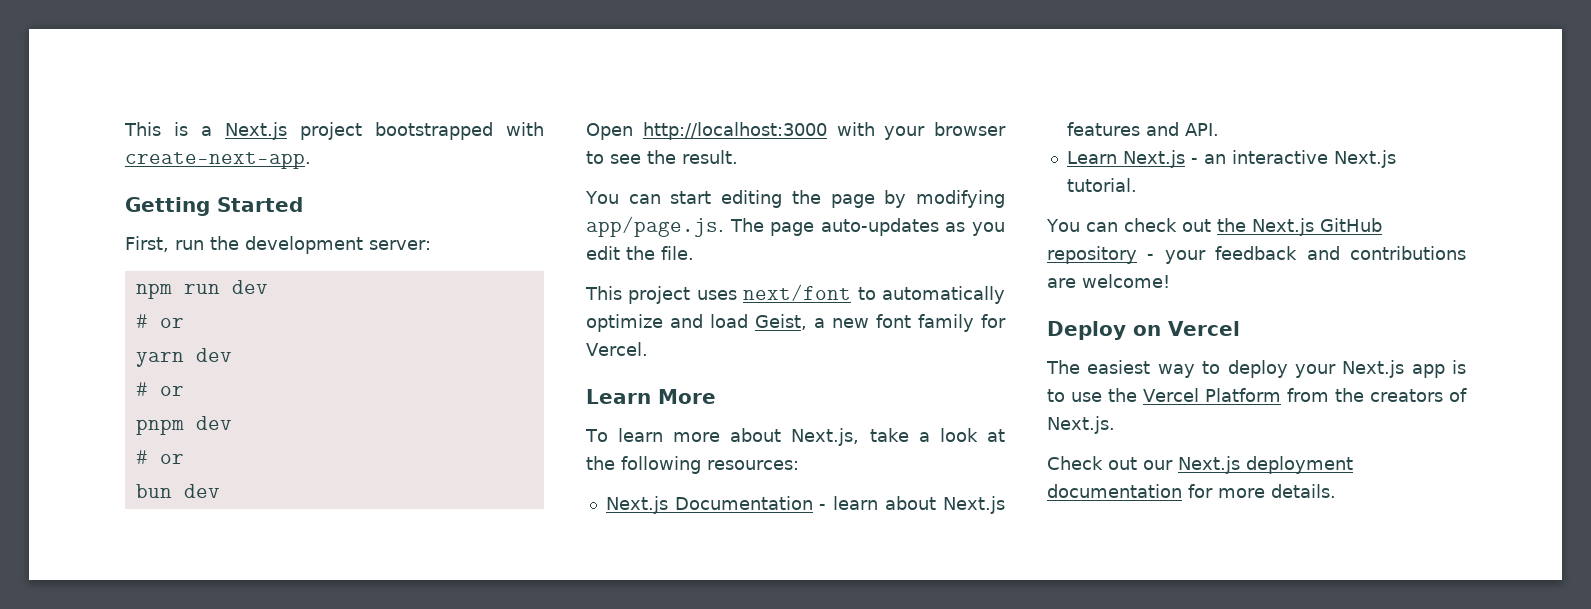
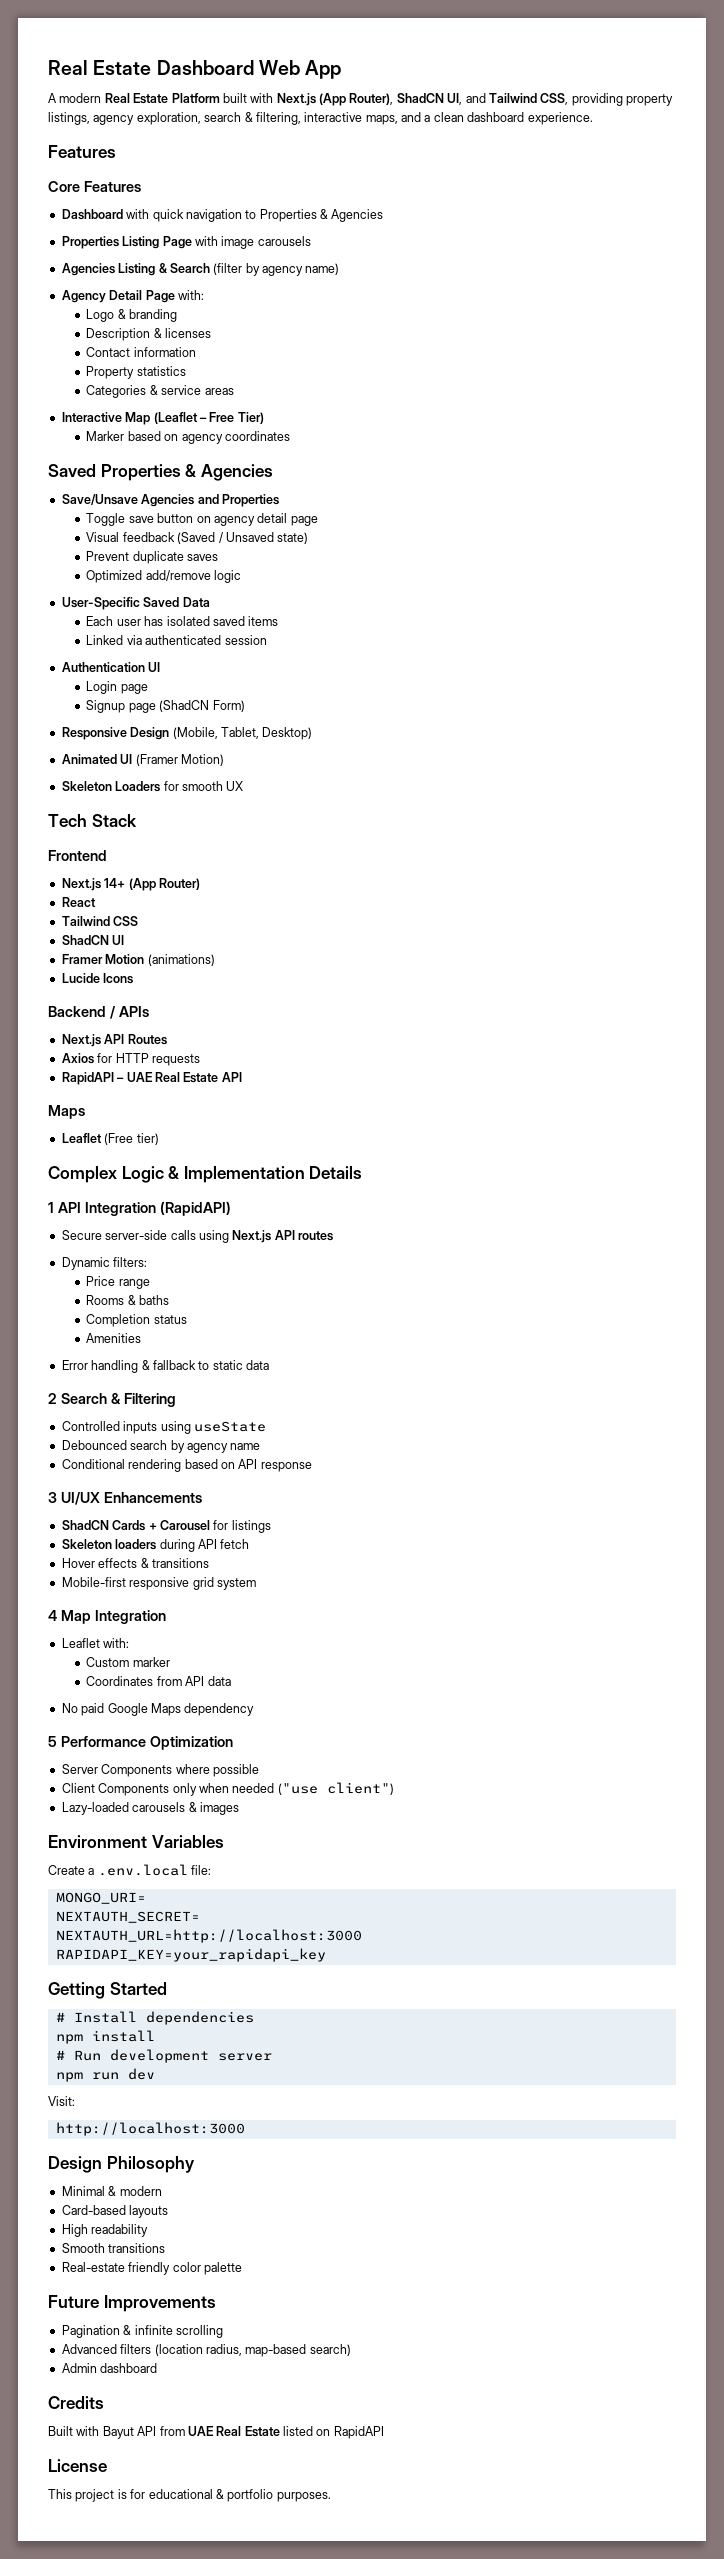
[124,122,544,140] [125,152,311,169] [125,197,303,216] [125,236,431,254] [135,280,268,299] [135,314,184,328] [135,348,232,367] [135,382,184,396] [135,416,232,435] [135,450,184,464] [135,484,220,498] [586,122,1006,140] [586,150,738,164] [585,190,1005,208] [586,216,1005,237] [586,246,694,260] [585,284,1005,304] [586,314,1006,332] [586,342,648,356] [586,389,716,404] [585,428,1005,446] [586,456,799,474] [605,496,1005,514] [1066,122,1219,136] [1066,150,1396,168] [1066,178,1137,192] [1046,218,1382,236] [1047,246,1466,264] [1047,274,1170,288] [1047,321,1240,340] [1046,360,1466,378] [1047,388,1467,402] [1047,416,1115,434] [1047,456,1353,474] [1047,484,1336,498] This is a Next.js project bootstrapped with create-next-app. // Getting Started // First, run the development server: // npm run dev // # or // yarn dev // # or // pnpm dev // # or // bun dev // Open http://localhost:3000 with your browser to see the result. // You can start editing the page by modifying app/page.js. The page auto-updates as you edit the file. // This project uses next/font to automatically optimize and load Geist, a new font family for Vercel. // Learn More // To learn more about Next.js, take a look at the following resources: // Next.js Documentation - learn about Next.js features and API. // Learn Next.js - an interactive Next.js tutorial. // You can check out the Next.js GitHub repository - your feedback and contributions are welcome! // Deploy on Vercel // The easiest way to deploy your Next.js app is to use the Vercel Platform from the creators of Next.js. // Check out our Next.js deployment documentation for more details. -> [48,60,342,79] [48,93,673,106] [48,112,593,125] [48,145,116,158] [48,181,141,192] [61,209,384,222] [61,236,311,249] [61,263,340,276] [61,290,204,303] [86,309,178,322] [86,328,212,341] [86,347,196,357] [86,366,186,379] [86,385,234,398] [61,412,264,425] [86,431,290,444] [48,464,273,481] [61,494,279,507] [86,513,318,526] [86,532,309,544] [86,551,219,564] [86,570,242,583] [61,597,210,610] [86,616,279,626] [86,635,267,645] [61,662,161,672] [86,681,148,694] [86,700,245,713] [61,727,313,740] [61,754,224,766] [61,781,244,792] [48,814,137,827] [48,850,107,861] [61,878,200,891] [61,897,96,907] [61,916,139,926] [61,935,125,945] [61,954,215,966] [61,973,134,984] [48,1006,149,1019] [61,1034,167,1047] [61,1053,200,1066] [61,1072,242,1085] [48,1105,85,1119] [61,1133,159,1145] [48,1166,363,1183] [48,1201,231,1216] [61,1230,333,1243] [61,1257,148,1270] [86,1276,150,1289] [86,1295,170,1305] [86,1314,187,1327] [86,1333,142,1343] [61,1360,269,1373] [48,1393,176,1407] [61,1421,266,1434] [61,1440,261,1453] [61,1459,312,1472] [48,1492,202,1505] [61,1520,271,1533] [61,1539,250,1552] [61,1558,209,1568] [61,1577,256,1590] [48,1610,166,1624] [61,1638,130,1648] [86,1657,170,1667] [86,1676,231,1686] [61,1703,255,1716] [48,1736,233,1750] [61,1764,259,1777] [61,1782,394,1796] [61,1802,239,1815] [48,1835,224,1848] [48,1864,212,1876] [55,1892,146,1904] [55,1911,200,1923] [55,1929,362,1943] [55,1948,326,1962] [48,1982,167,1999] [55,2011,254,2025] [55,2030,155,2044] [55,2049,272,2063] [55,2068,155,2082] [48,2096,75,2106] [55,2122,245,2136] [48,2156,195,2173] [61,2186,162,2196] [61,2205,169,2218] [61,2224,149,2237] [61,2243,166,2253] [61,2262,242,2275] [48,2295,216,2312] [61,2325,223,2338] [61,2344,351,2357] [61,2363,158,2373] [48,2396,104,2409] [48,2426,384,2439] [48,2459,107,2472] [48,2489,331,2502] Real Estate Dashboard Web App // A modern Real Estate Platform built with Next.js (App Router), ShadCN UI, and Tailwind CSS, providing property listings, agency exploration, search & filtering, interactive maps, and a clean dashboard experience. // Features // Core Features // Dashboard with quick navigation to Properties & Agencies // Properties Listing Page with image carousels // Agencies Listing & Search (filter by agency name) // Agency Detail Page with: // Logo & branding // Description & licenses // Contact information // Property statistics // Categories & service areas // Interactive Map (Leaflet – Free Tier) // Marker based on agency coordinates // Saved Properties & Agencies // Save/Unsave Agencies and Properties // Toggle save button on agency detail page // Visual feedback (Saved / Unsaved state) // Prevent duplicate saves // Optimized add/remove logic // User-Specific Saved Data // Each user has isolated saved items // Linked via authenticated session // Authentication UI // Login page // Signup page (ShadCN Form) // Responsive Design (Mobile, Tablet, Desktop) // Animated UI (Framer Motion) // Skeleton Loaders for smooth UX // Tech Stack // Frontend // Next.js 14+ (App Router) // React // Tailwind CSS // ShadCN UI // Framer Motion (animations) // Lucide Icons // Backend / APIs // Next.js API Routes // Axios for HTTP requests // RapidAPI – UAE Real Estate API // Maps // Leaflet (Free tier) // Complex Logic & Implementation Details // 1 API Integration (RapidAPI) // Secure server-side calls using Next.js API routes // Dynamic filters: // Price range // Rooms & baths // Completion status // Amenities // Error handling & fallback to static data // 2 Search & Filtering // Controlled inputs using useState // Debounced search by agency name // Conditional rendering based on API response // 3 UI/UX Enhancements // ShadCN Cards + Carousel for listings // Skeleton loaders during API fetch // Hover effects & transitions // Mobile-first responsive grid system // 4 Map Integration // Leaflet with: // Custom marker // Coordinates from API data // No paid Google Maps dependency // 5 Performance Optimization // Server Components where possible // Client Components only when needed ("use client") // Lazy-loaded carousels & images // Environment Variables // Create a .env.local file: // MONGO_URI= // NEXTAUTH_SECRET= // NEXTAUTH_URL=http://localhost:3000 // RAPIDAPI_KEY=your_rapidapi_key // Getting Started // # Install dependencies // npm install // # Run development server // npm run dev // Visit: // http://localhost:3000 // Design Philosophy // Minimal & modern // Card-based layouts // High readability // Smooth transitions // Real-estate friendly color palette // Future Improvements // Pagination & infinite scrolling // Advanced filters (location radius, map-based search) // Admin dashboard // Credits // Built with Bayut API from UAE Real Estate listed on RapidAPI // License // This project is for educational & portfolio purposes.

